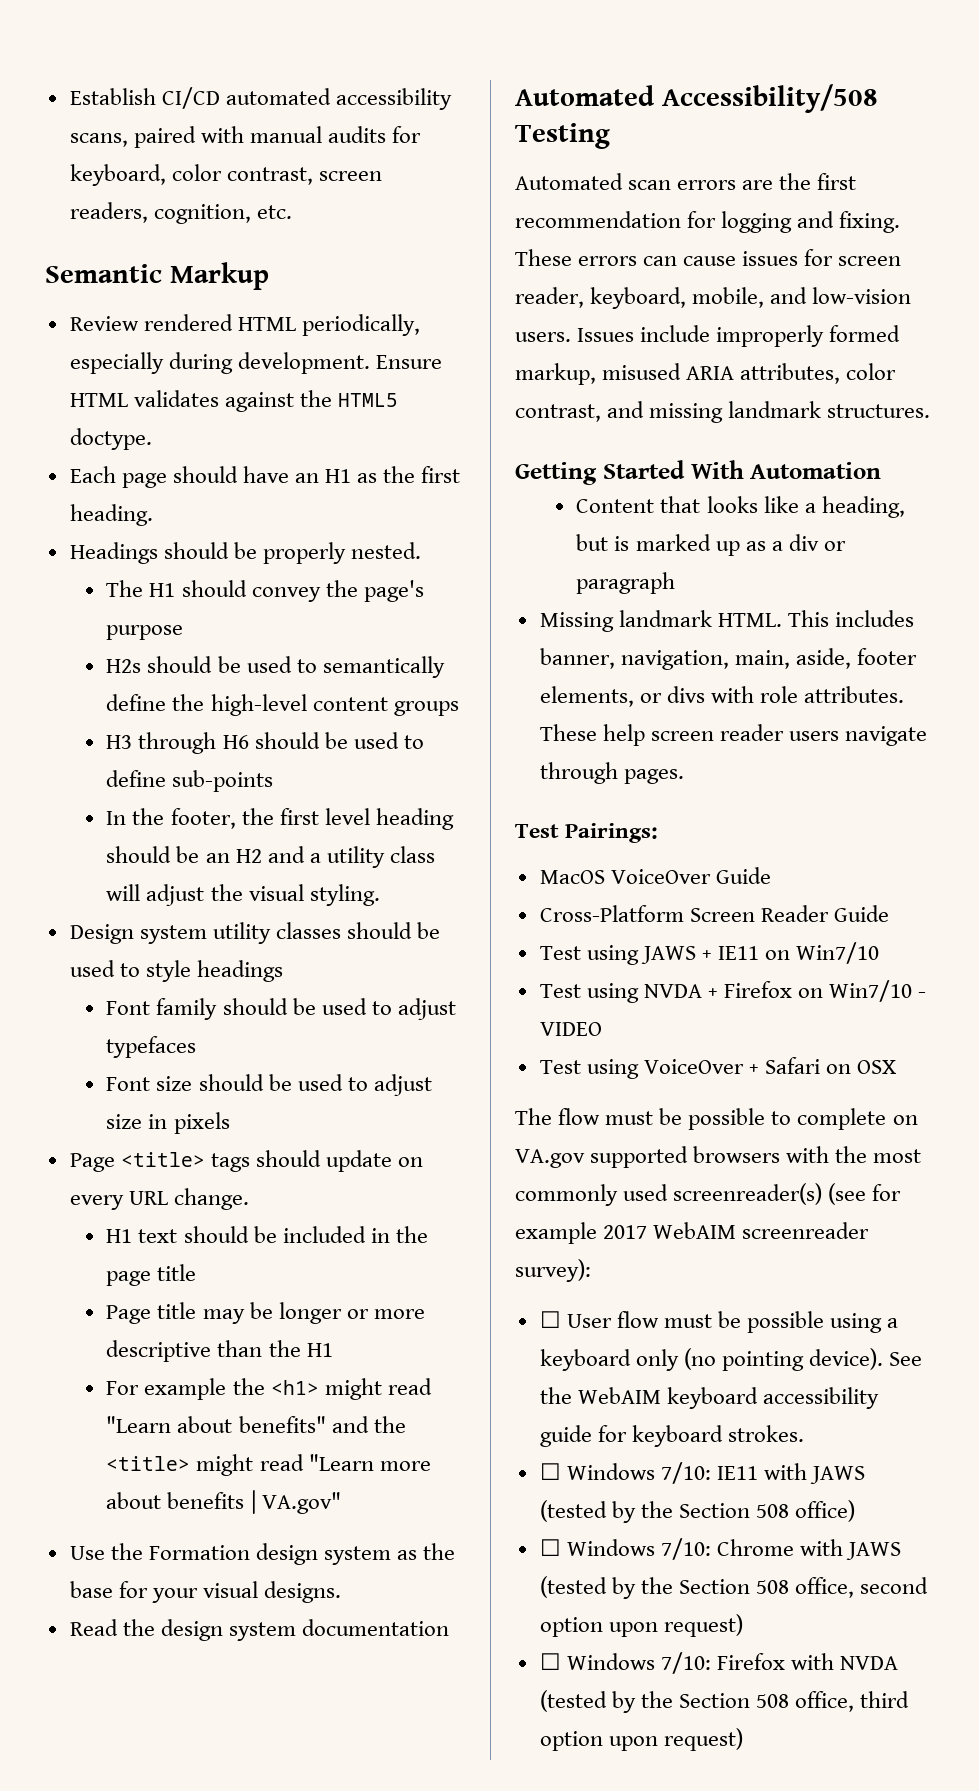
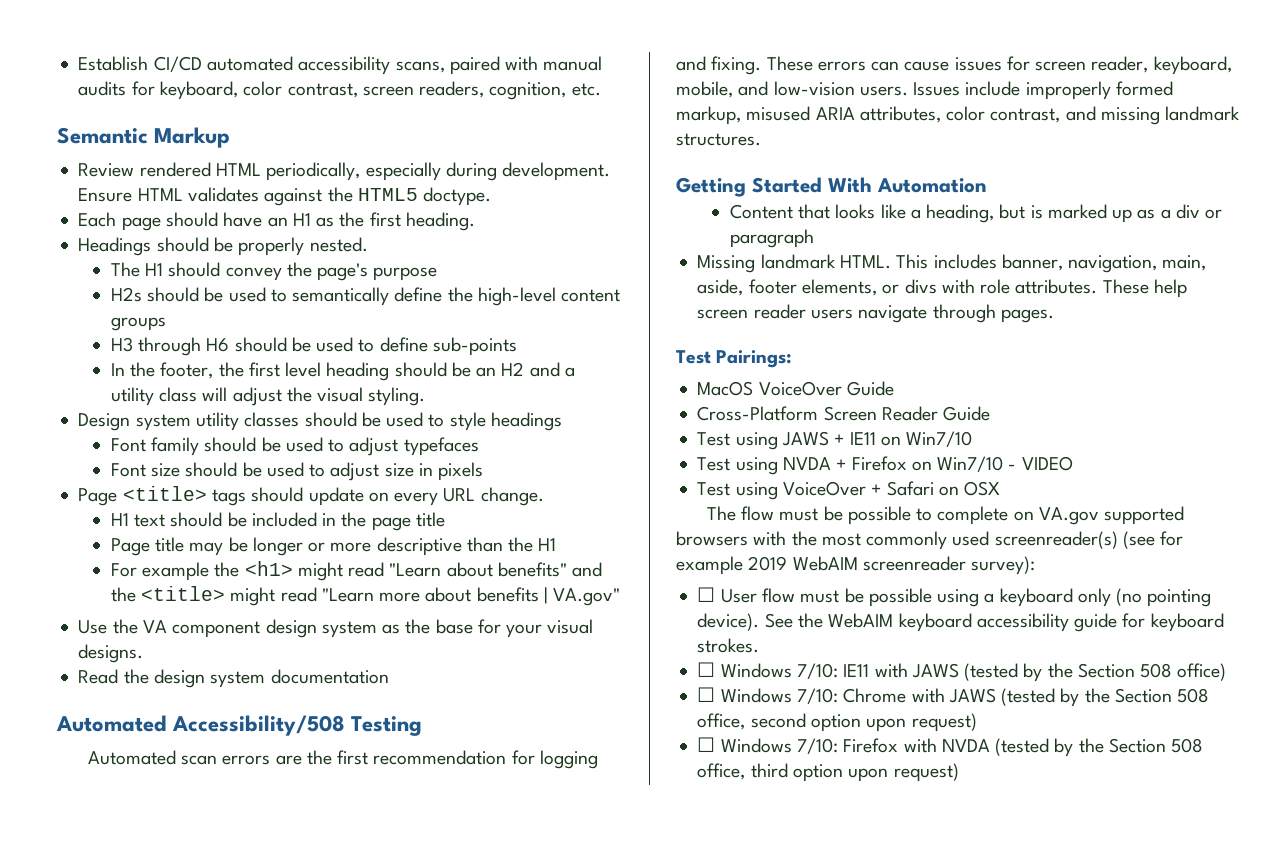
[148,1545,250,1560] Formation -> [142,620,261,638] VA component
[603,1225,648,1239] 2017 -> [748,556,788,571] 2019

